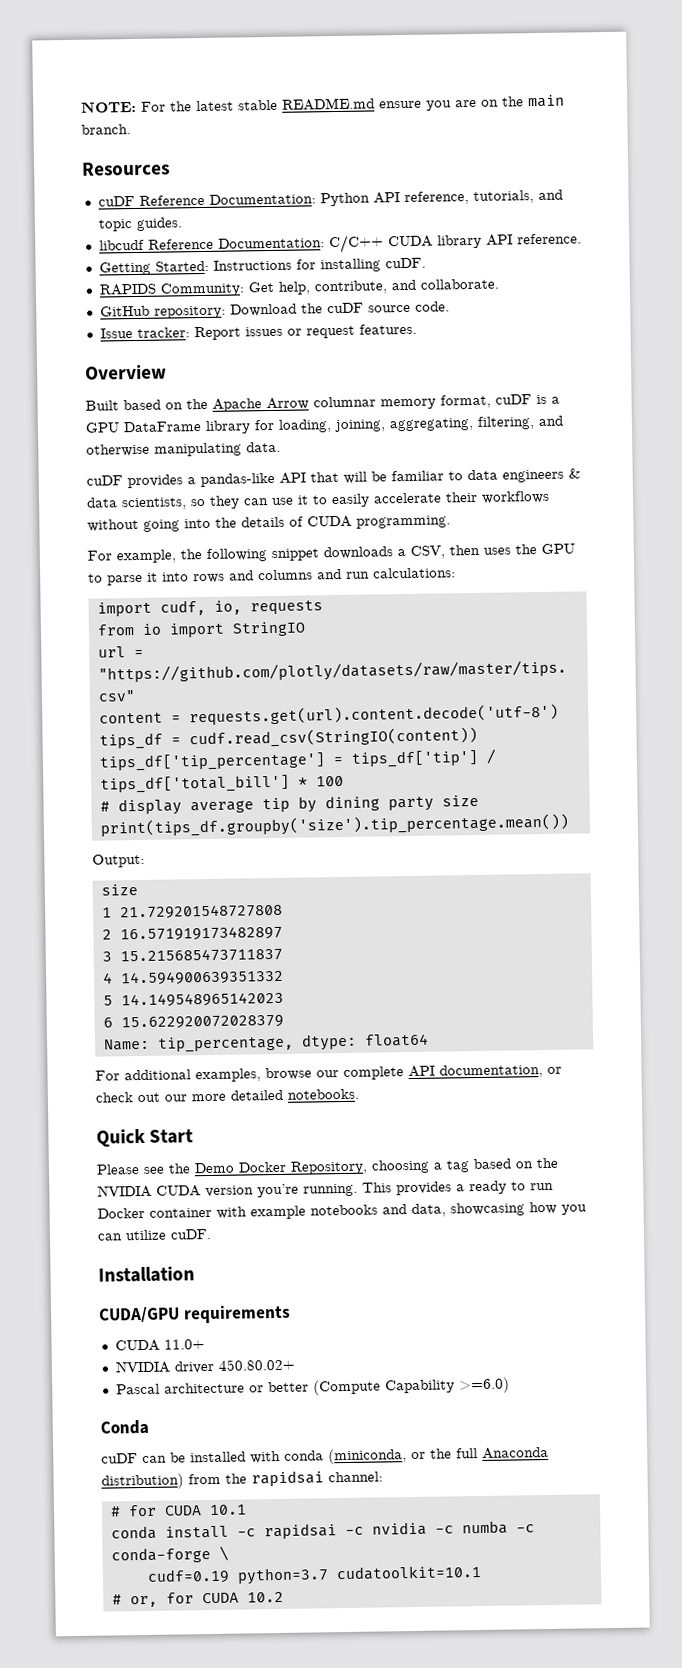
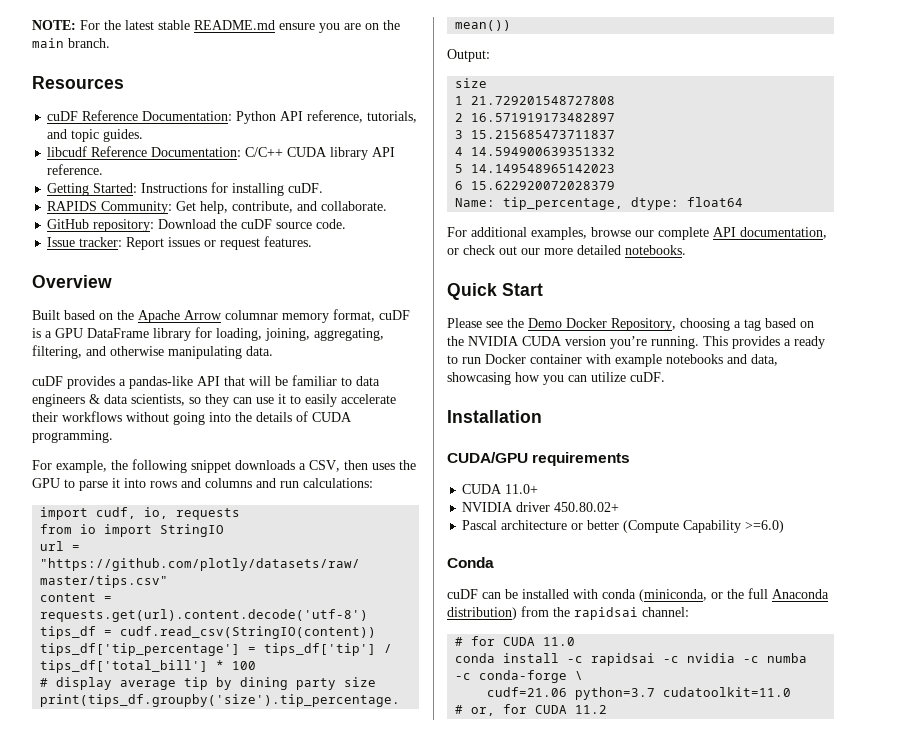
[208,1504,247,1516] 10.1 -> [543,637,576,646] 11.0
[146,1565,482,1585] cudf=0.19 python=3.7 cudatoolkit=10.1 -> [487,687,792,700] cudf=21.06 python=3.7 cudatoolkit=11.0
[246,1591,284,1603] 10.2 -> [575,705,608,714] 11.2

